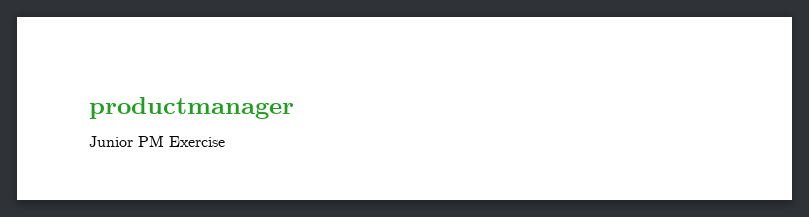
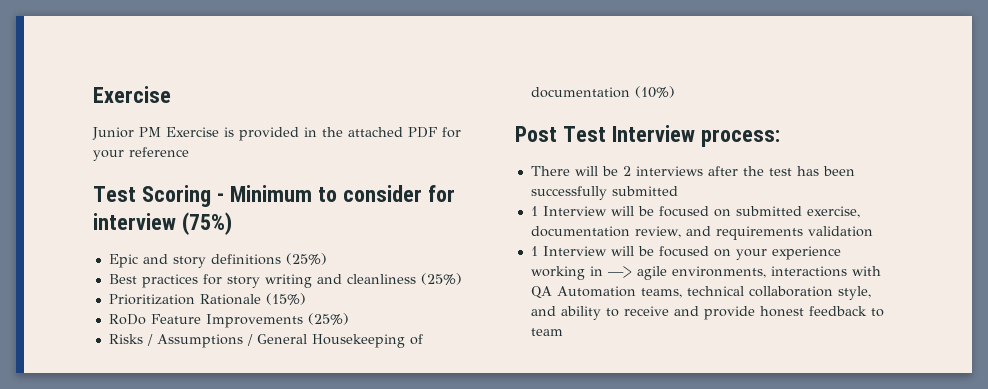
[89,97,294,119] productmanager -> [93,86,171,103] Exercise
(225, 141) none -> [224,127,461,141] [93,147,189,161] [93,185,455,207] [93,212,232,235] [108,253,327,268] [108,273,462,288] [108,293,306,305] [108,313,349,328] [108,334,423,348] [530,86,675,98] [515,125,780,147] [530,166,855,176] [530,186,678,200] [530,206,860,218] [530,226,873,240] [530,246,841,260] [530,266,881,280] [530,286,871,300] [530,306,884,320] [530,328,563,336] is provided in the attached PDF for your reference // Test Scoring - Minimum to consider for interview (75%) // Epic and story definitions (25%) // Best practices for story writing and cleanliness (25%) // Prioritization Rationale (15%) // RoDo Feature Improvements (25%) // Risks / Assumptions / General Housekeeping of documentation (10%) // Post Test Interview process: // There will be 2 interviews after the test has been successfully submitted // 1 Interview will be focused on submitted exercise, documentation review, and requirements validation // 1 Interview will be focused on your experience working in —> agile environments, interactions with QA Automation teams, technical collaboration style, and ability to receive and provide honest feedback to team

